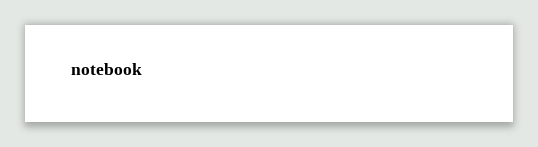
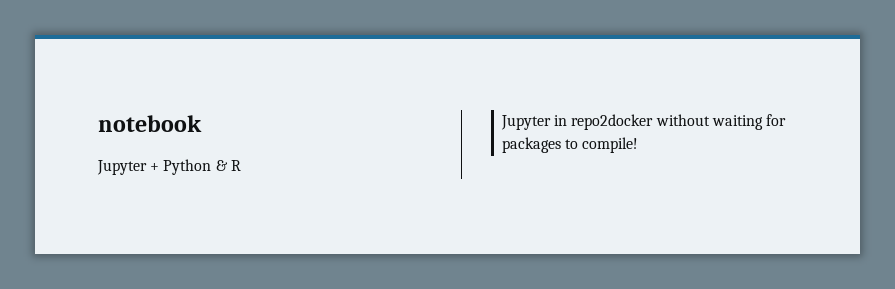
(142, 69) none -> [97,159,241,175] [501,114,787,130] [502,137,639,153] // Jupyter + Python & R // Jupyter in repo2docker without waiting for packages to compile!

